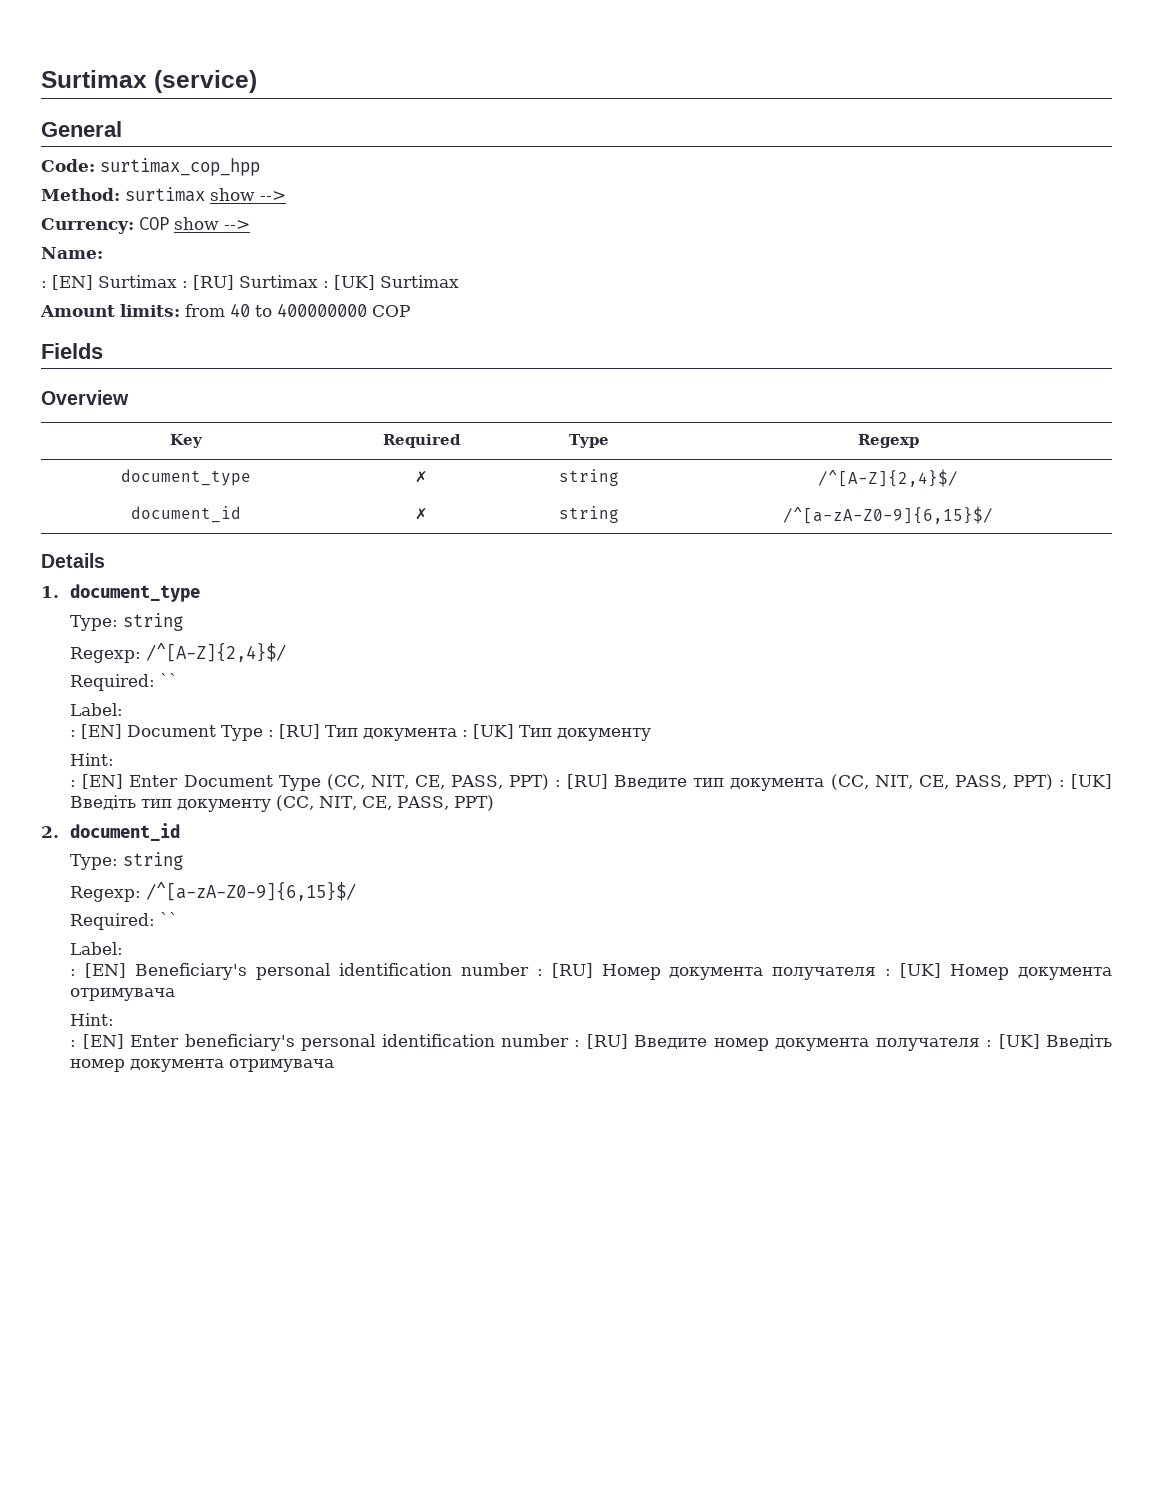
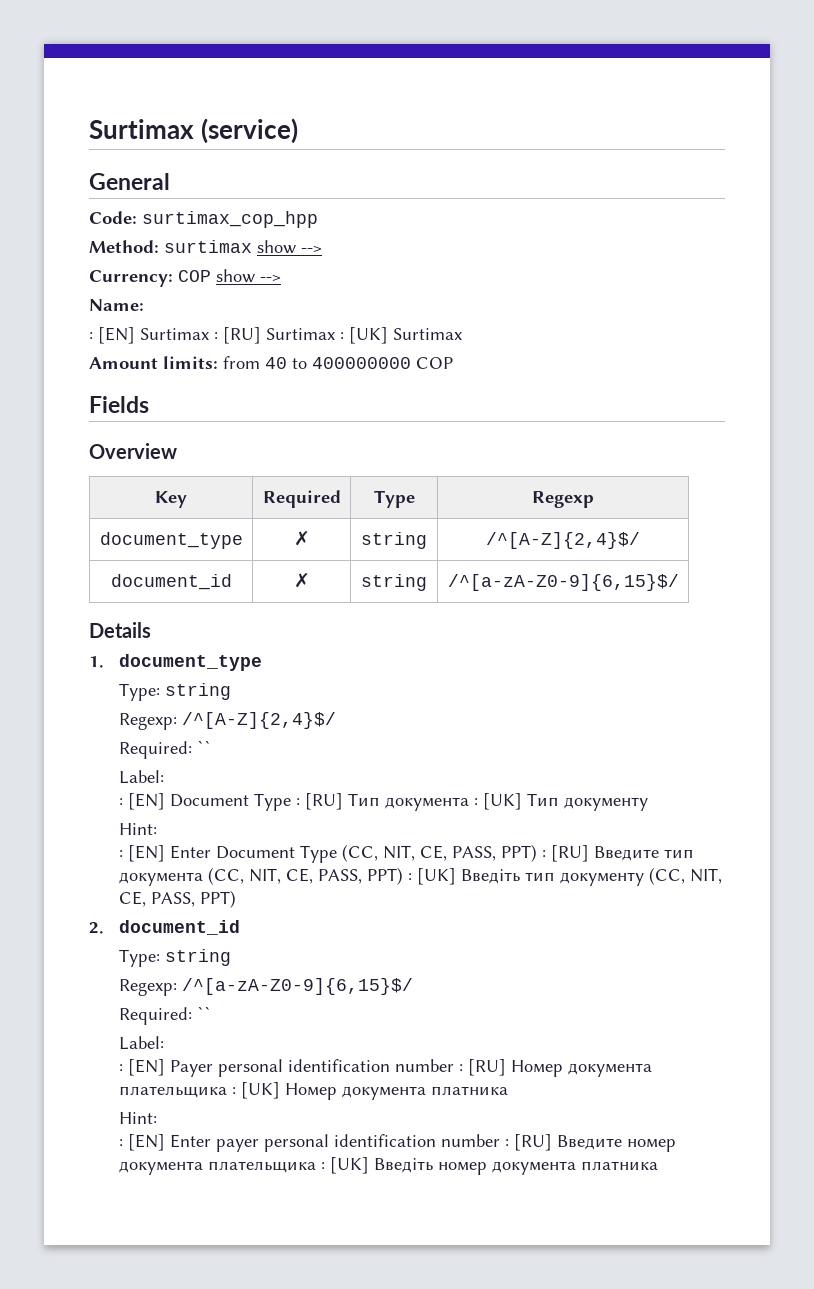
[135,963,248,980] Beneficiary's -> [169,1060,213,1077] Payer
[772,967,877,980] получателя -> [118,1086,227,1098] плательщика
[70,988,176,1001] [70,1013,115,1026] [70,1034,295,1051] отримувача // Hint: // : [EN] Enter beneficiary's -> [430,1086,508,1095] [118,1112,157,1124] [118,1134,259,1152] платника // Hint: // : [EN] Enter payer
[875,1038,980,1051] получателя -> [207,1161,316,1173] плательщика
[229,1059,335,1072] отримувача -> [580,1161,658,1170] платника

